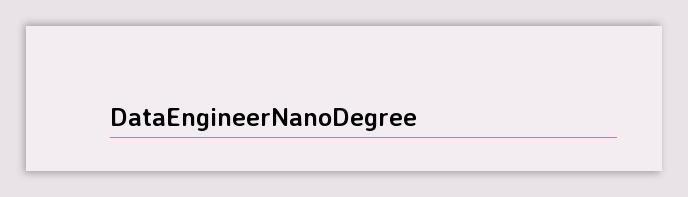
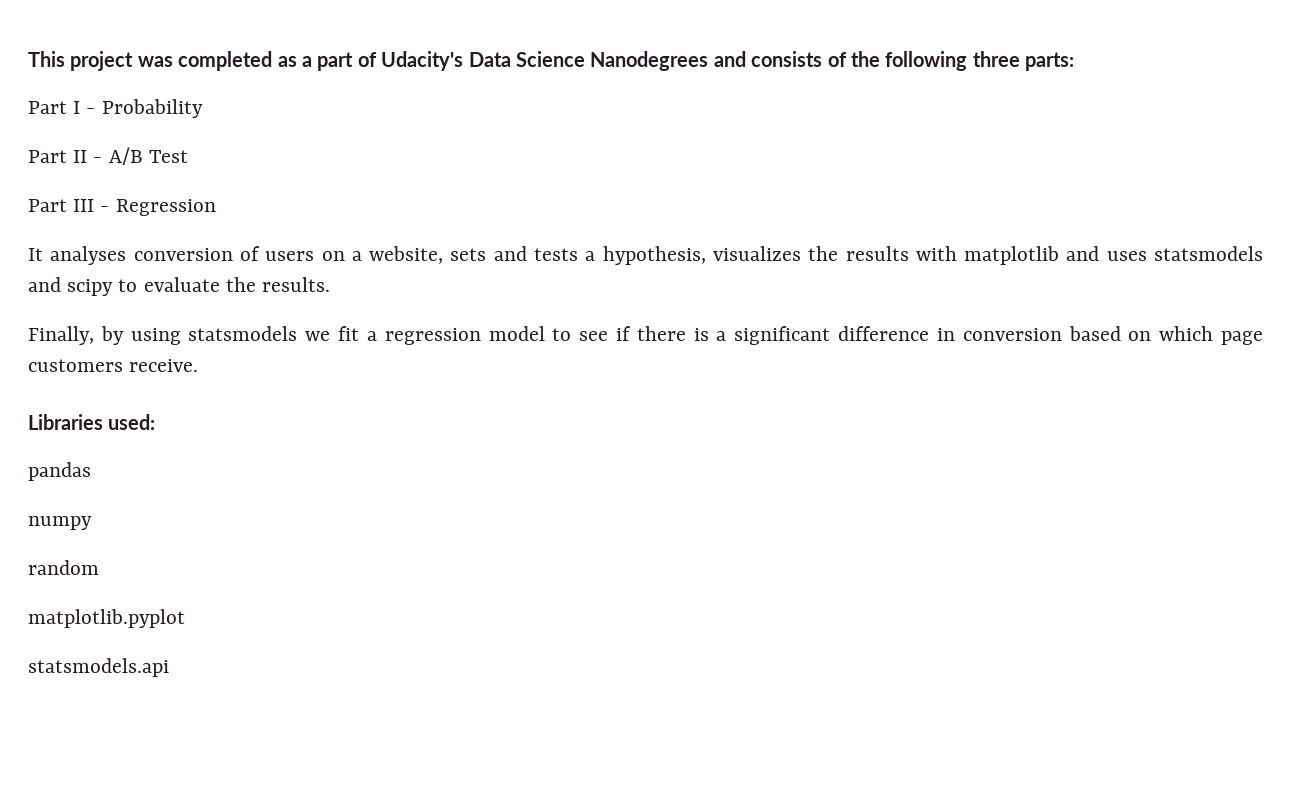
[110,108,417,131] DataEngineerNanoDegree -> [28,51,1075,71] [28,99,203,118] [28,147,188,165] [28,199,216,216] [28,246,1263,265] [28,277,331,296] [28,326,1264,345] [28,359,199,372] [28,414,156,430] [28,462,91,481] [28,516,92,530] [28,560,99,575] [28,609,185,628] [28,658,169,677] This project was completed as a part of Udacity's Data Science Nanodegrees and consists of the following three parts: // Part I - Probability // Part II - A/B Test // Part III - Regression // It analyses conversion of users on a website, sets and tests a hypothesis, visualizes the results with matplotlib and uses statsmodels and scipy to evaluate the results. // Finally, by using statsmodels we fit a regression model to see if there is a significant difference in conversion based on which page customers receive. // Libraries used: // pandas // numpy // random // matplotlib.pyplot // statsmodels.api

